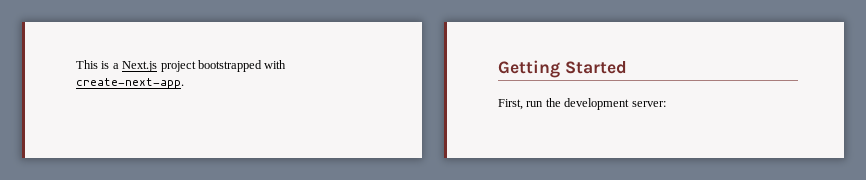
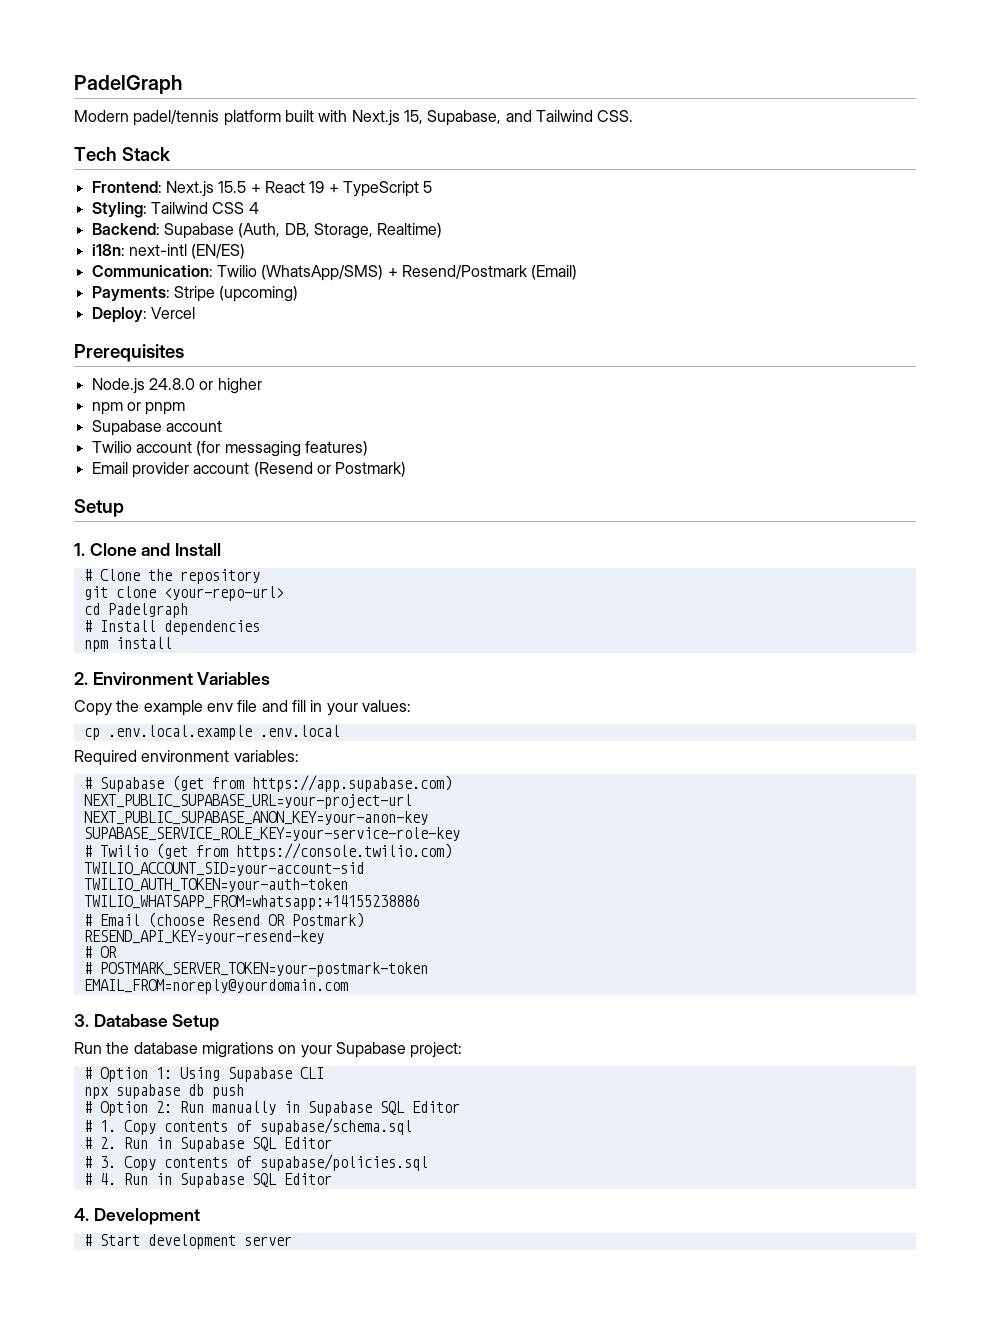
[76,60,287,72] [76,78,184,89] [498,60,627,78] [498,98,666,110] This is a Next.js project bootstrapped with create-next-app. // Getting Started // First, run the development server: -> [74,75,182,94] [74,110,634,126] [74,147,170,161] [91,181,433,197] [91,202,259,218] [91,223,443,239] [91,244,246,259] [91,265,578,281] [91,286,299,302] [91,307,195,323] [74,344,184,362] [91,378,262,394] [91,402,186,415] [91,420,222,436] [91,441,368,457] [91,462,407,478] [74,499,124,517] [74,543,222,556] [83,569,260,584] [83,586,284,601] [83,603,188,618] [83,620,260,635] [83,637,172,652] [74,672,271,685] [74,700,411,716] [83,725,340,740] [74,750,299,766] [83,775,452,792] [83,794,412,809] [83,811,428,825] [83,827,460,841] [83,843,452,860] [83,862,364,876] [83,878,348,892] [83,894,420,910] [83,912,364,928] [83,930,324,944] [83,946,117,958] [83,962,428,977] [83,979,348,994] [74,1014,220,1031] [74,1042,463,1058] [83,1067,324,1082] [83,1084,244,1099] [83,1101,460,1116] [83,1118,412,1135] [83,1137,332,1152] [83,1154,428,1171] [83,1173,332,1188] [74,1208,200,1225] [83,1234,292,1249] PadelGraph // Modern padel/tennis platform built with Next.js 15, Supabase, and Tailwind CSS. // Tech Stack // Frontend: Next.js 15.5 + React 19 + TypeScript 5 // Styling: Tailwind CSS 4 // Backend: Supabase (Auth, DB, Storage, Realtime) // i18n: next-intl (EN/ES) // Communication: Twilio (WhatsApp/SMS) + Resend/Postmark (Email) // Payments: Stripe (upcoming) // Deploy: Vercel // Prerequisites // Node.js 24.8.0 or higher // npm or pnpm // Supabase account // Twilio account (for messaging features) // Email provider account (Resend or Postmark) // Setup // 1. Clone and Install // # Clone the repository // git clone <your-repo-url> // cd Padelgraph // # Install dependencies // npm install // 2. Environment Variables // Copy the example env file and fill in your values: // cp .env.local.example .env.local // Required environment variables: // # Supabase (get from https://app.supabase.com) // NEXT_PUBLIC_SUPABASE_URL=your-project-url // NEXT_PUBLIC_SUPABASE_ANON_KEY=your-anon-key // SUPABASE_SERVICE_ROLE_KEY=your-service-role-key // # Twilio (get from https://console.twilio.com) // TWILIO_ACCOUNT_SID=your-account-sid // TWILIO_AUTH_TOKEN=your-auth-token // TWILIO_WHATSAPP_FROM=whatsapp:+14155238886 // # Email (choose Resend OR Postmark) // RESEND_API_KEY=your-resend-key // # OR // # POSTMARK_SERVER_TOKEN=your-postmark-token // EMAIL_FROM=noreply@yourdomain.com // 3. Database Setup // Run the database migrations on your Supabase project: // # Option 1: Using Supabase CLI // npx supabase db push // # Option 2: Run manually in Supabase SQL Editor // # 1. Copy contents of supabase/schema.sql // # 2. Run in Supabase SQL Editor // # 3. Copy contents of supabase/policies.sql // # 4. Run in Supabase SQL Editor // 4. Development // # Start development server

